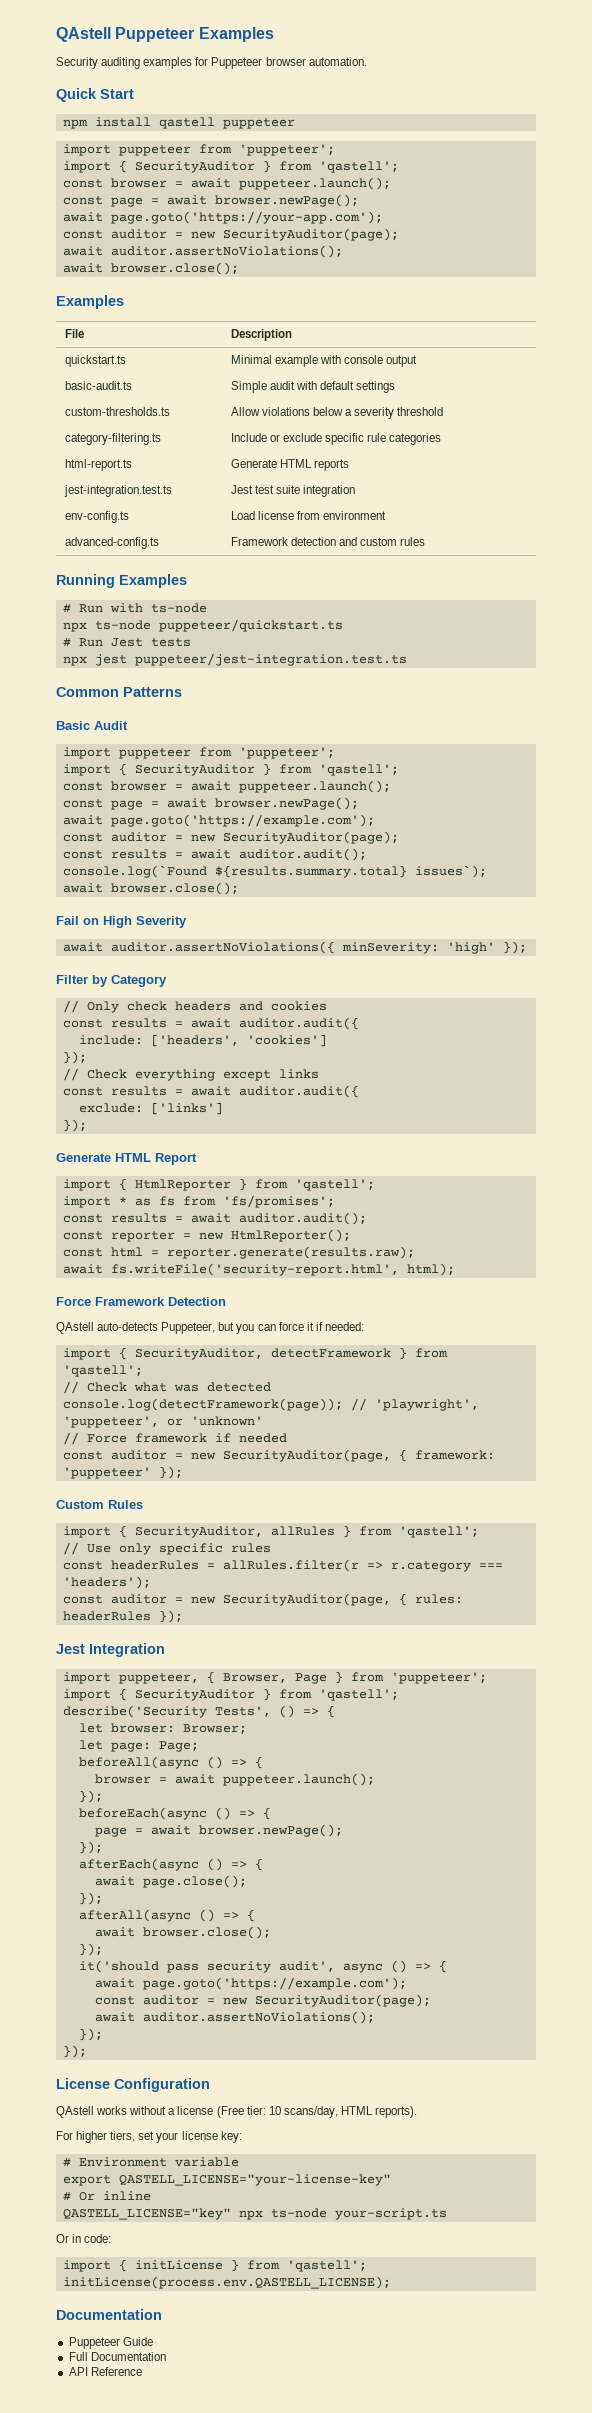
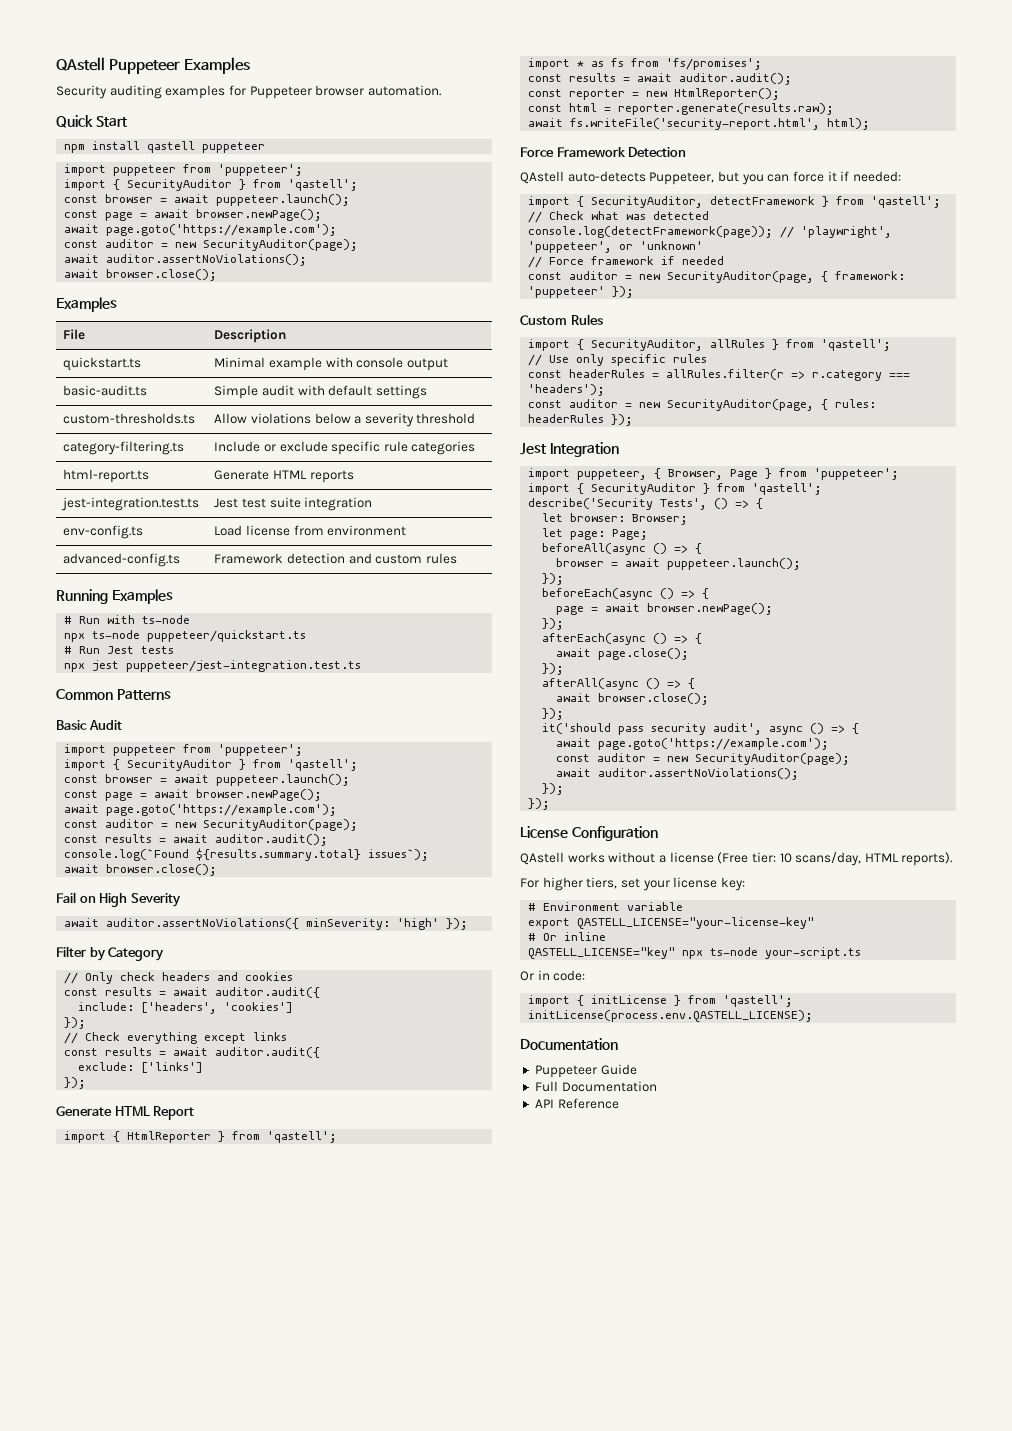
[110,211,383,224] page.goto('https://your-app.com'); -> [106,224,338,236] page.goto('https://example.com');

